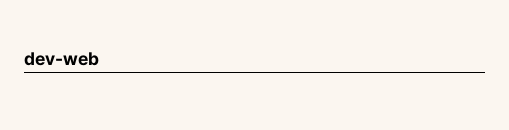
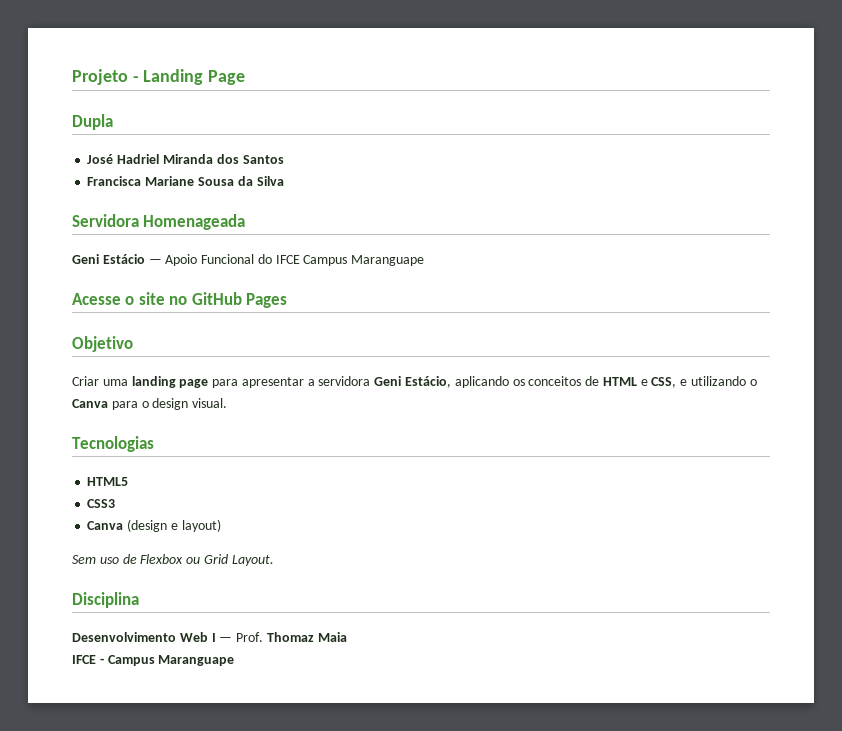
[24,52,99,66] dev-web -> [72,69,246,85] [72,114,113,130] [87,154,284,164] [87,176,284,186] [72,214,246,230] [72,254,425,266] [72,292,288,308] [72,336,133,352] [72,376,757,388] [72,398,228,410] [72,436,154,452] [87,477,129,486] [87,499,116,508] [87,519,221,532] [72,554,274,566] [72,592,139,608] [72,632,347,642] [72,655,235,666] Projeto - Landing Page // Dupla // José Hadriel Miranda dos Santos // Francisca Mariane Sousa da Silva // Servidora Homenageada // Geni Estácio — Apoio Funcional do IFCE Campus Maranguape // Acesse o site no GitHub Pages // Objetivo // Criar uma landing page para apresentar a servidora Geni Estácio, aplicando os conceitos de HTML e CSS, e utilizando o Canva para o design visual. // Tecnologias // HTML5 // CSS3 // Canva (design e layout) // Sem uso de Flexbox ou Grid Layout. // Disciplina // Desenvolvimento Web I — Prof. Thomaz Maia // IFCE - Campus Maranguape

